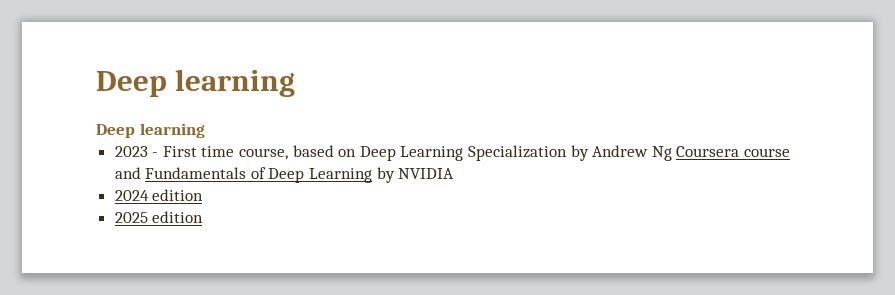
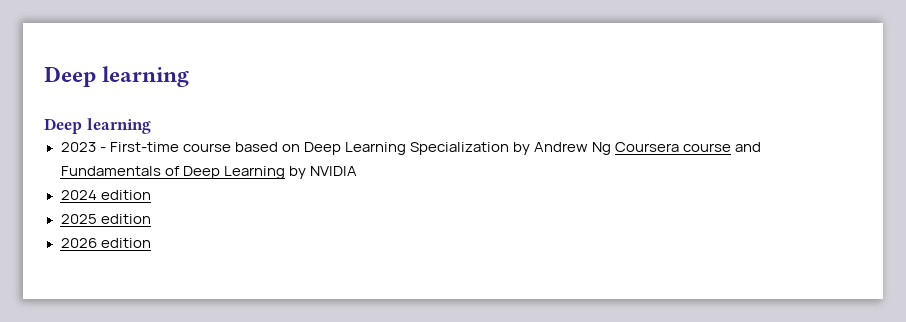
[162,146,289,160] First time course, -> [109,142,231,152] First-time course
(204, 217) none -> [60,238,151,248] // 2026 edition

